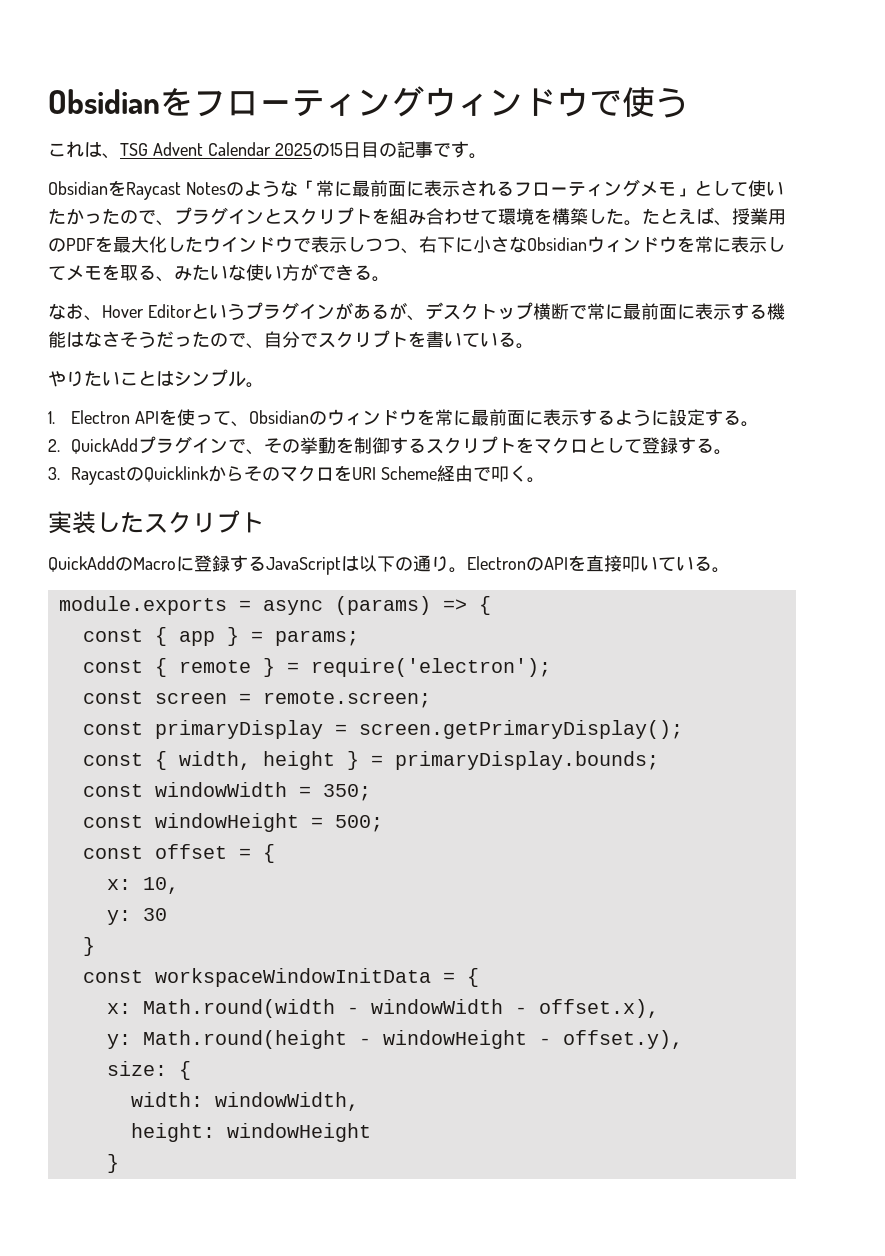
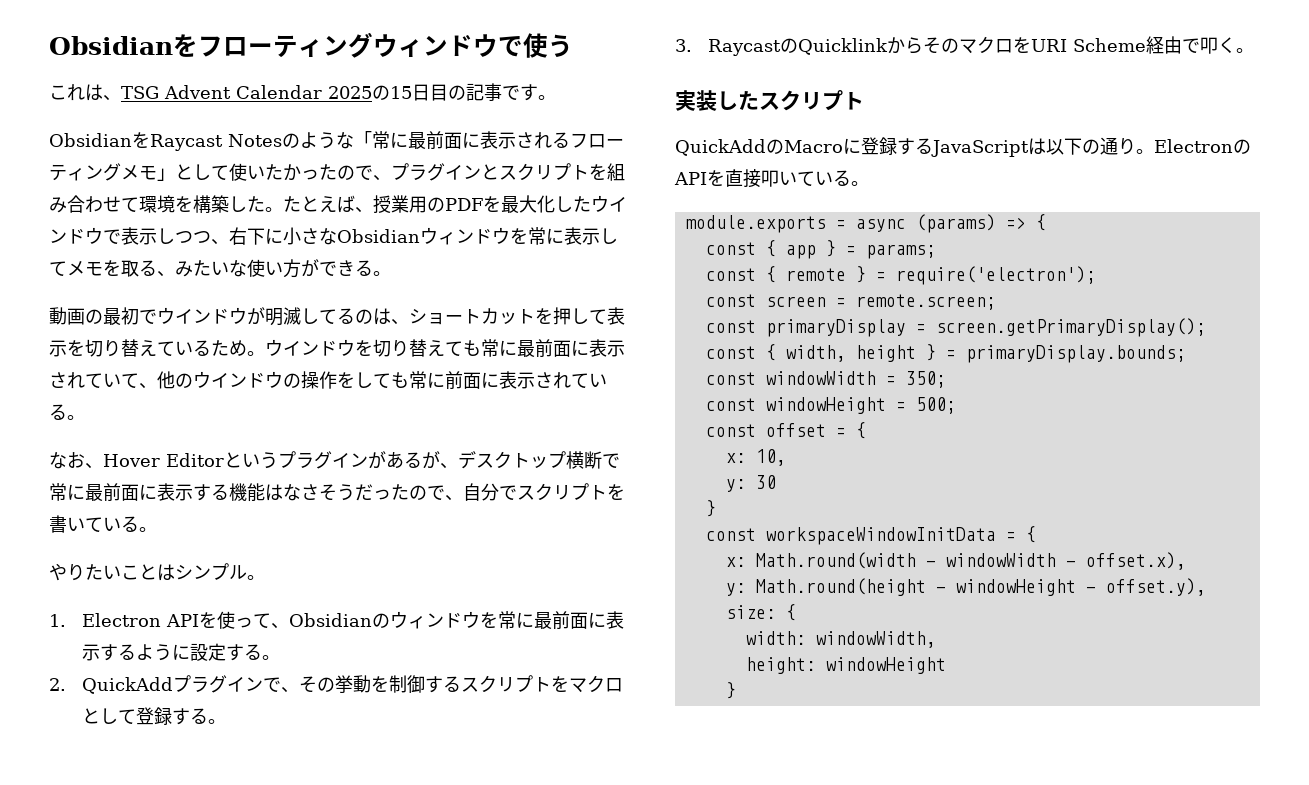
(390, 279) none -> [49,307,625,326] [49,339,625,357] [49,371,607,389] [49,404,85,420] // 動画の最初でウインドウが明滅してるのは、ショートカットを押して表示を切り替えているため。ウインドウを切り替えても常に最前面に表示されていて、他のウインドウの操作をしても常に前面に表示されている。

